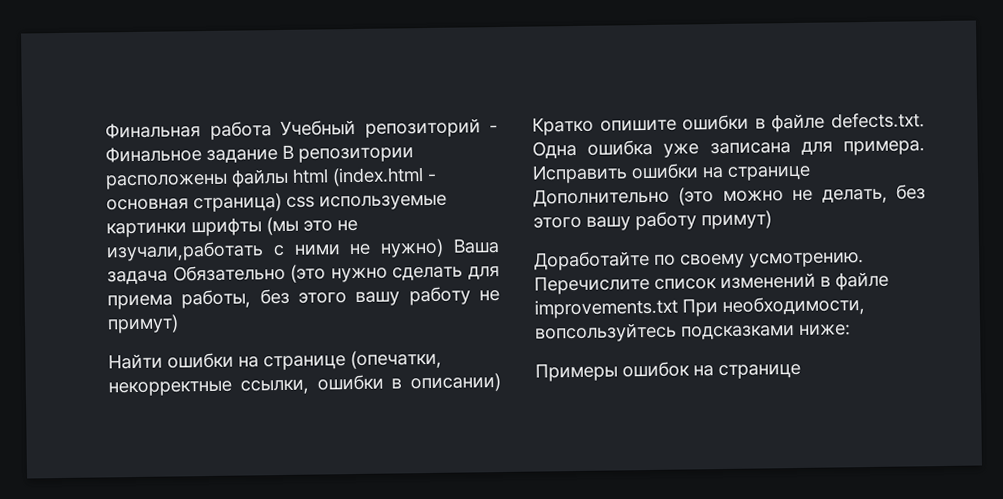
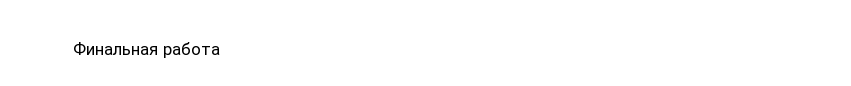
[280,118,498,138] [105,144,414,164] [105,167,437,190] [106,192,447,213] [106,216,358,238] [106,238,501,262] [107,264,500,285] [107,286,500,310] [107,314,179,334] [108,349,442,371] [108,373,501,397] [532,112,925,136] [532,139,925,159] [532,163,811,184] [533,184,926,208] [533,210,772,231] [534,250,864,271] [534,271,889,295] [534,296,865,319] [535,322,851,343] [535,361,801,382] Учебный репозиторий - Финальное задание В репозитории расположены файлы html (index.html - основная страница) css используемые картинки шрифты (мы это не изучали,работать с ними не нужно) Ваша задача Обязательно (это нужно сделать для приема работы, без этого вашу работу не примут) // Найти ошибки на странице (опечатки, некорректные ссылки, ошибки в описании) Кратко опишите ошибки в файле defects.txt. Одна ошибка уже записана для примера. Исправить ошибки на странице Дополнительно (это можно не делать, без этого вашу работу примут) // Доработайте по своему усмотрению. Перечислите список изменений в файле improvements.txt При необходимости, вопсользуйтесь подсказками ниже: // Примеры ошибок на странице -> (220, 50) none

